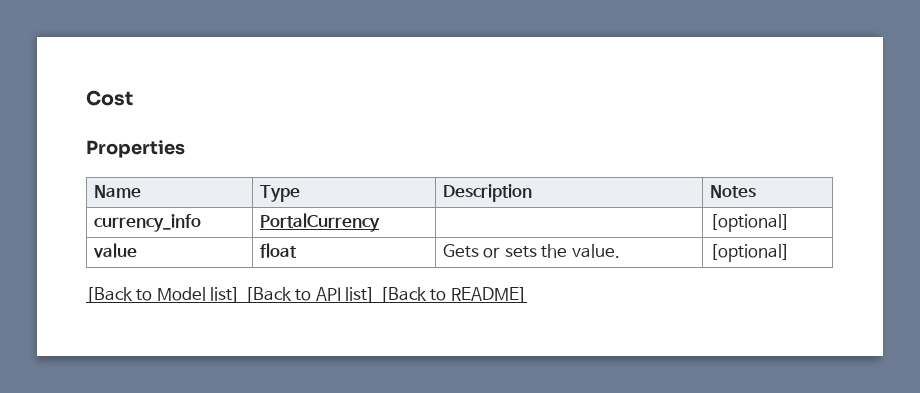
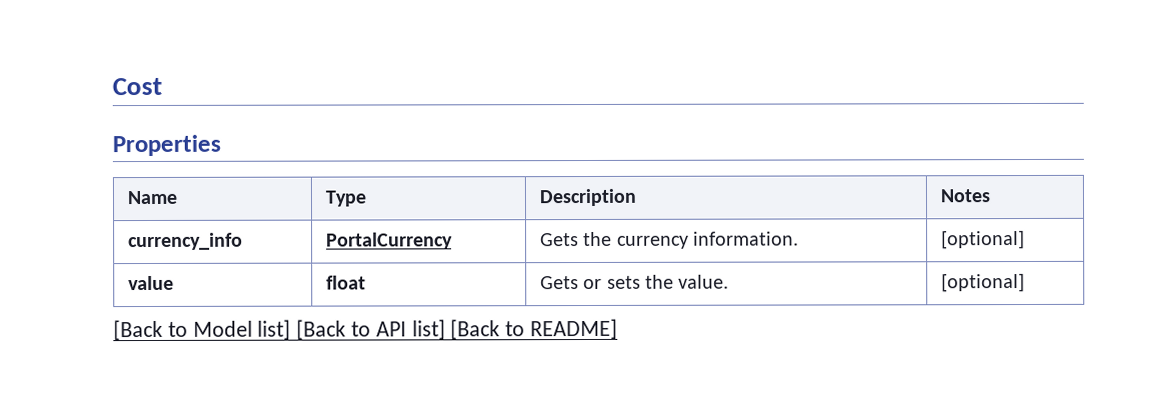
(380, 222) none -> [540,231,799,249] Gets the currency information.

